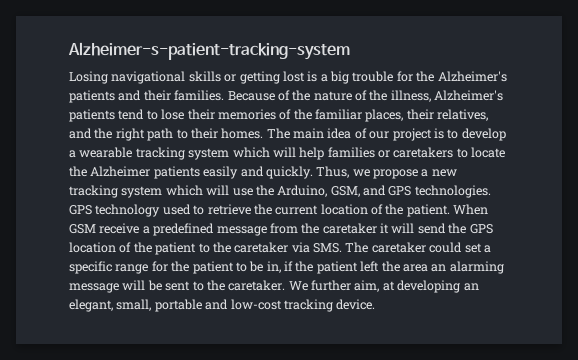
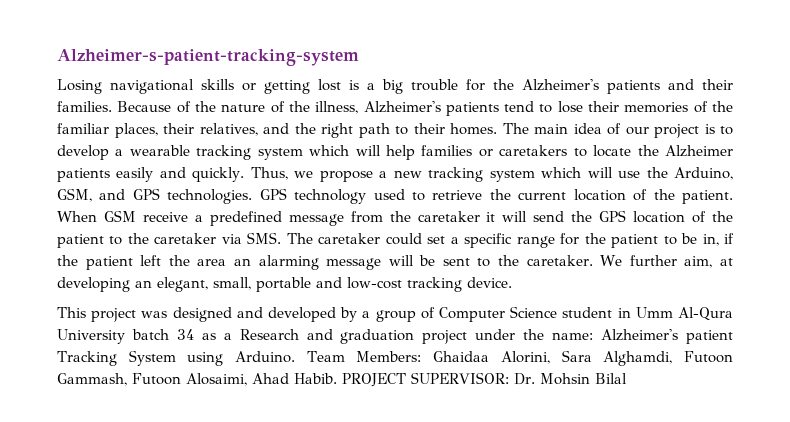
(376, 304) none -> [57,306,733,322] [57,329,733,344] [57,350,733,366] [57,372,627,387] // This project was designed and developed by a group of Computer Science student in Umm Al-Qura University batch 34 as a Research and graduation project under the name: Alzheimer's patient Tracking System using Arduino. Team Members: Ghaidaa Alorini, Sara Alghamdi, Futoon Gammash, Futoon Alosaimi, Ahad Habib. PROJECT SUPERVISOR: Dr. Mohsin Bilal

